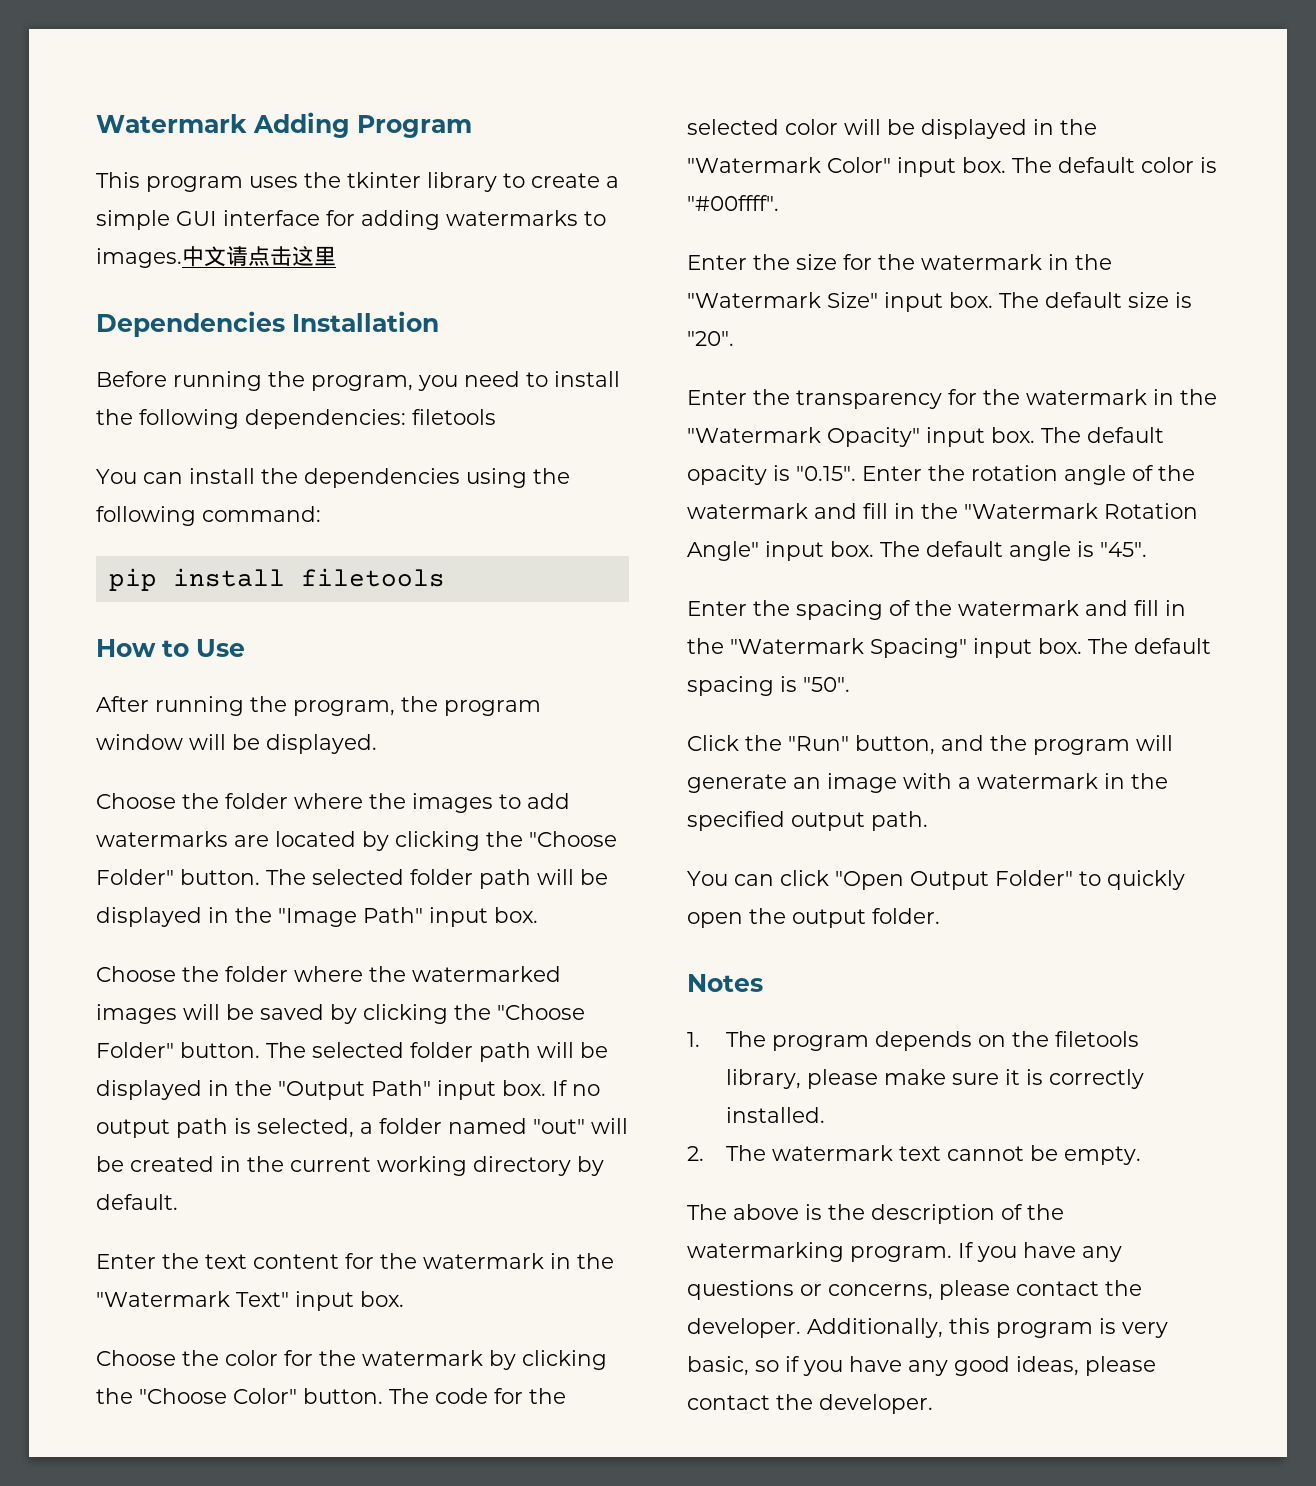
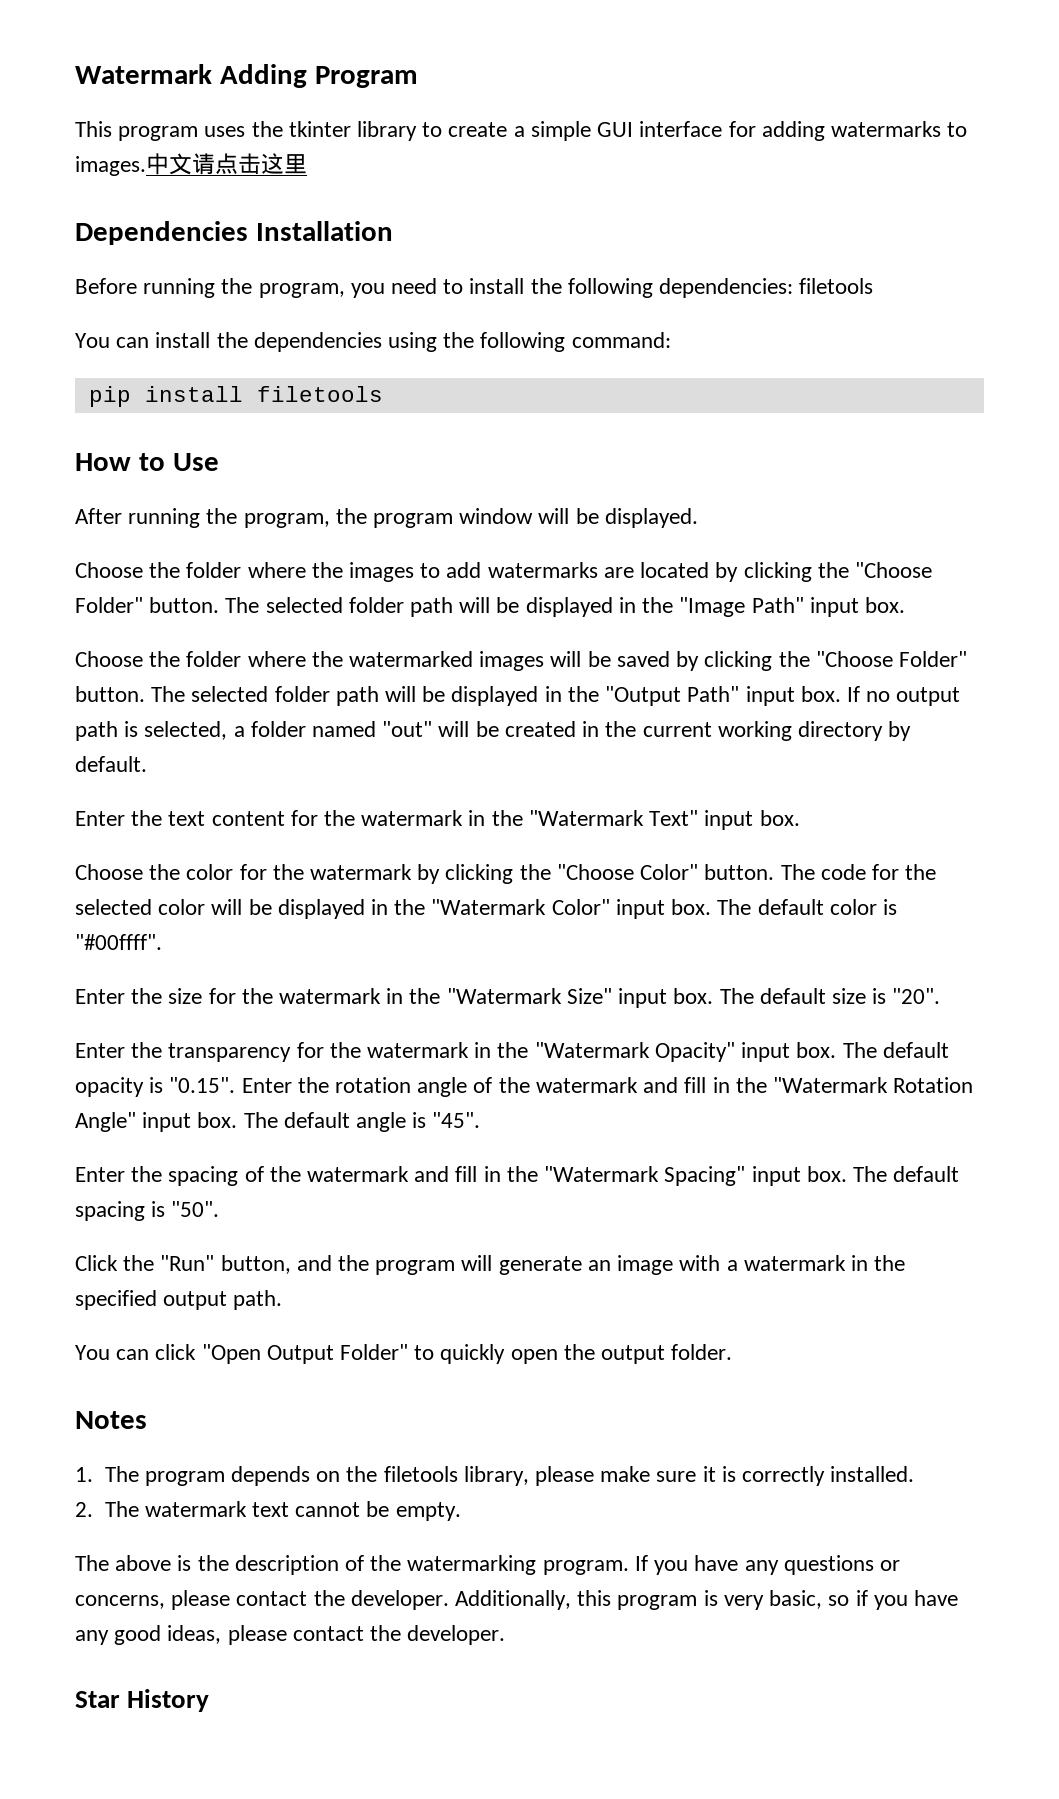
(933, 1404) none -> [75,1689,210,1712] // Star History

